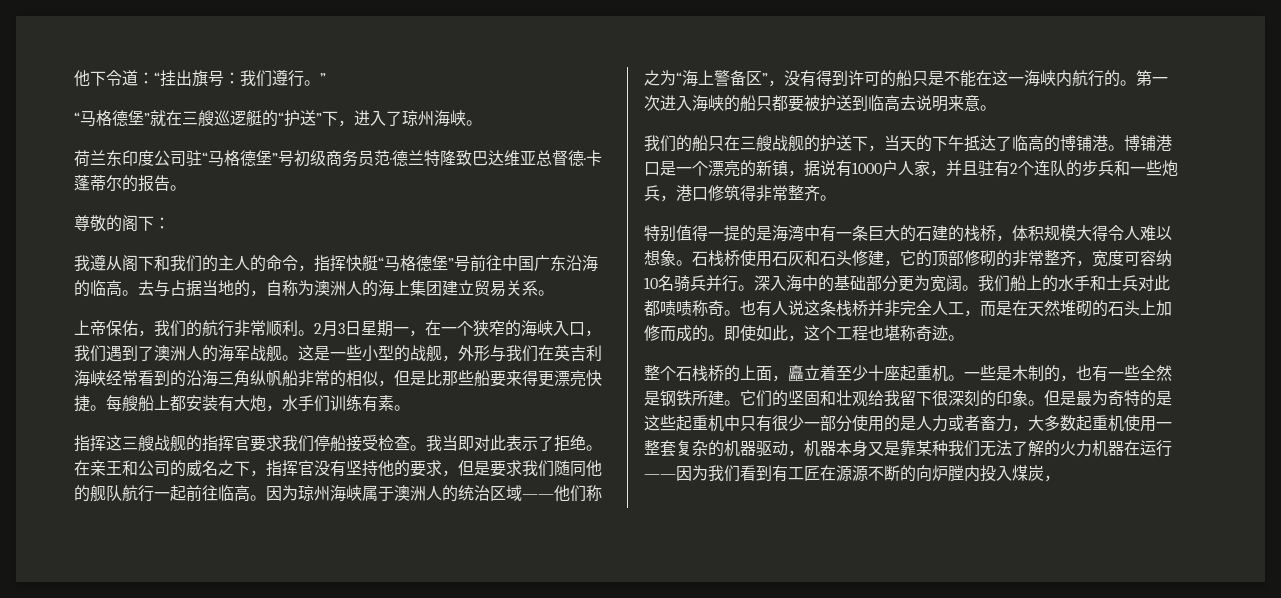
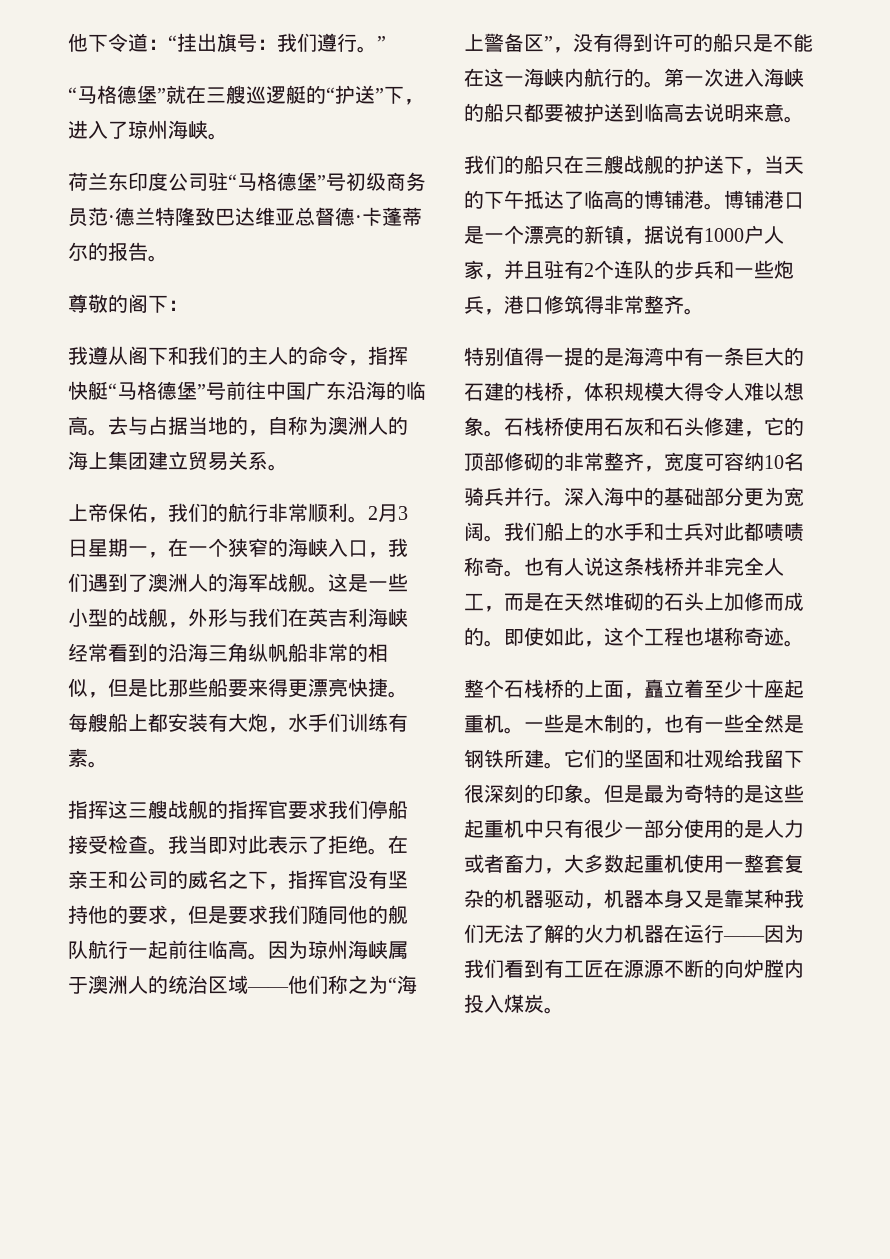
[1044,475,1060,482] ， -> [544,1007,564,1014] 。

